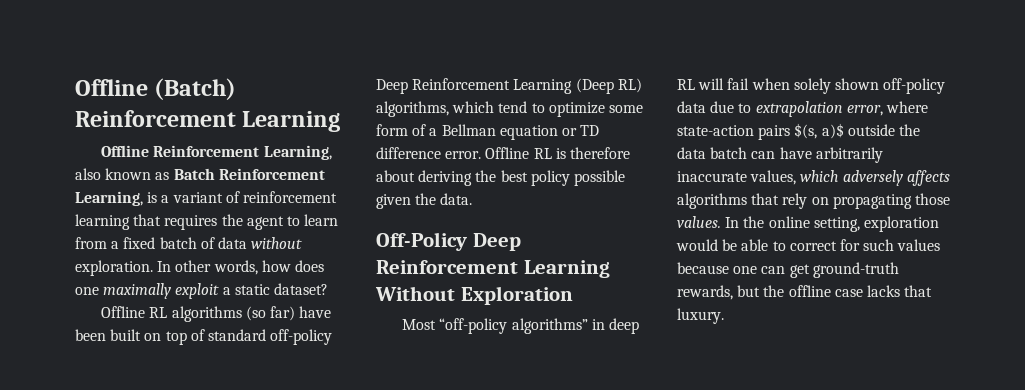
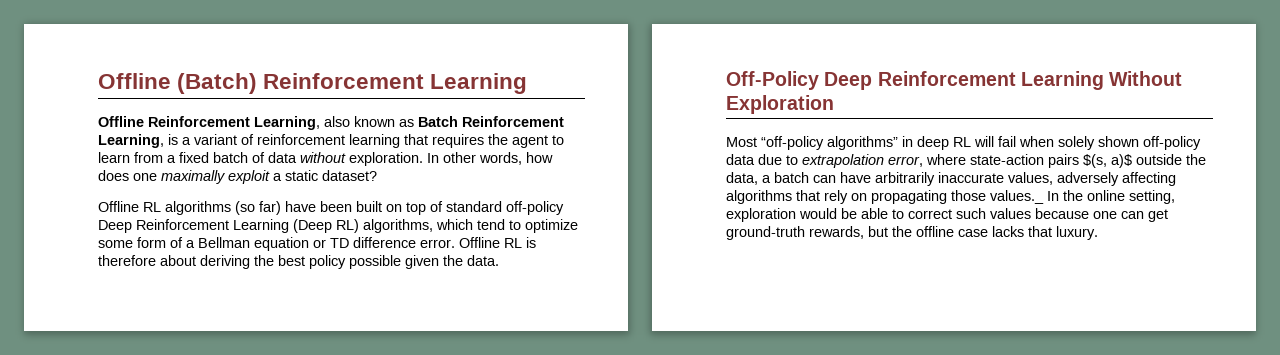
[677,147,706,159] data -> [726,172,771,185] data, a
[800,170,950,186] which adversely affects -> [1057,172,1176,186] adversely affecting
[677,216,721,228] values. -> [990,190,1044,204] values._
[839,239,860,251] for -> (952, 214) none

